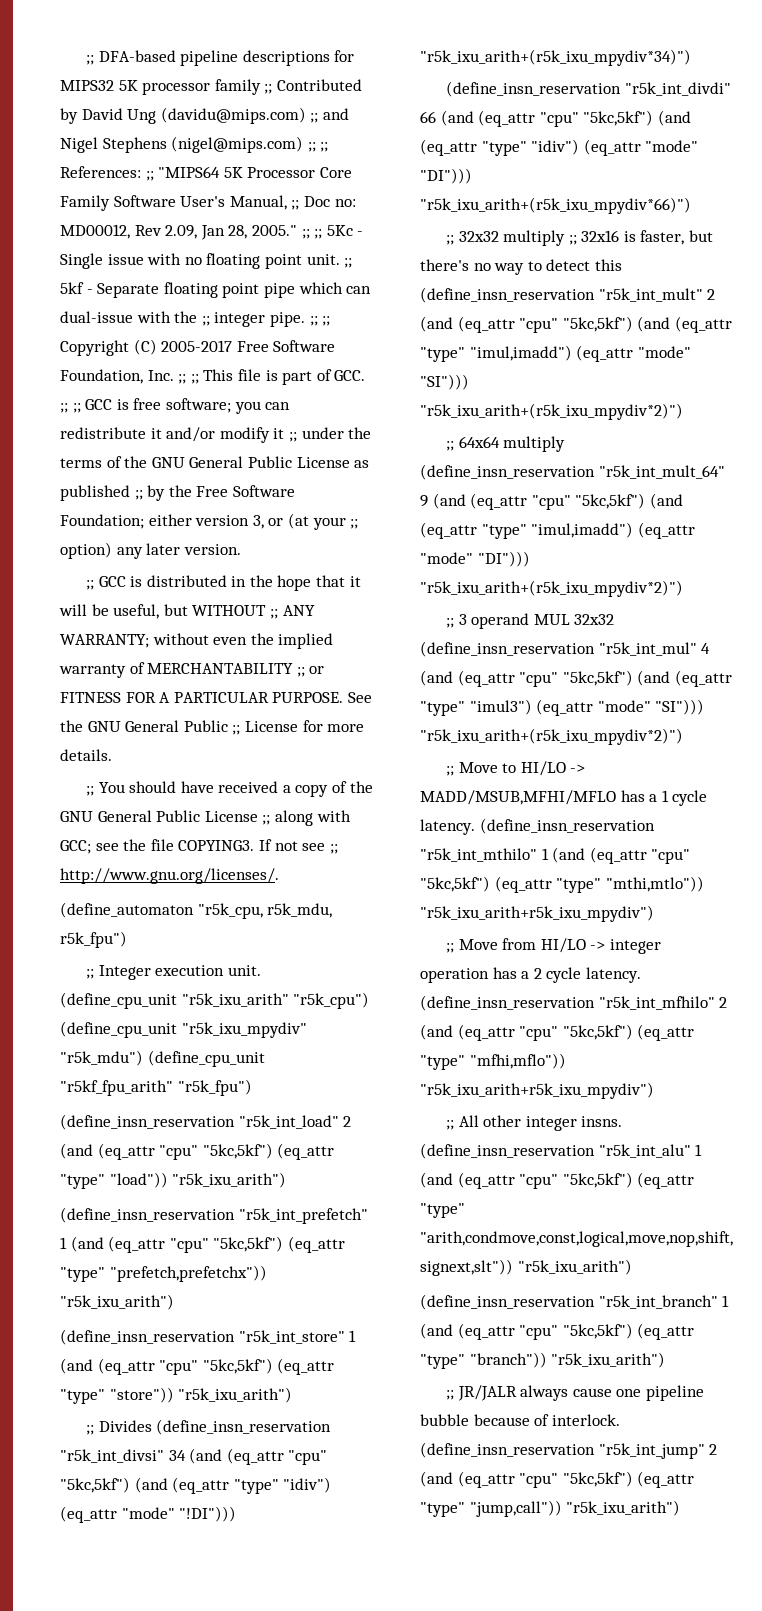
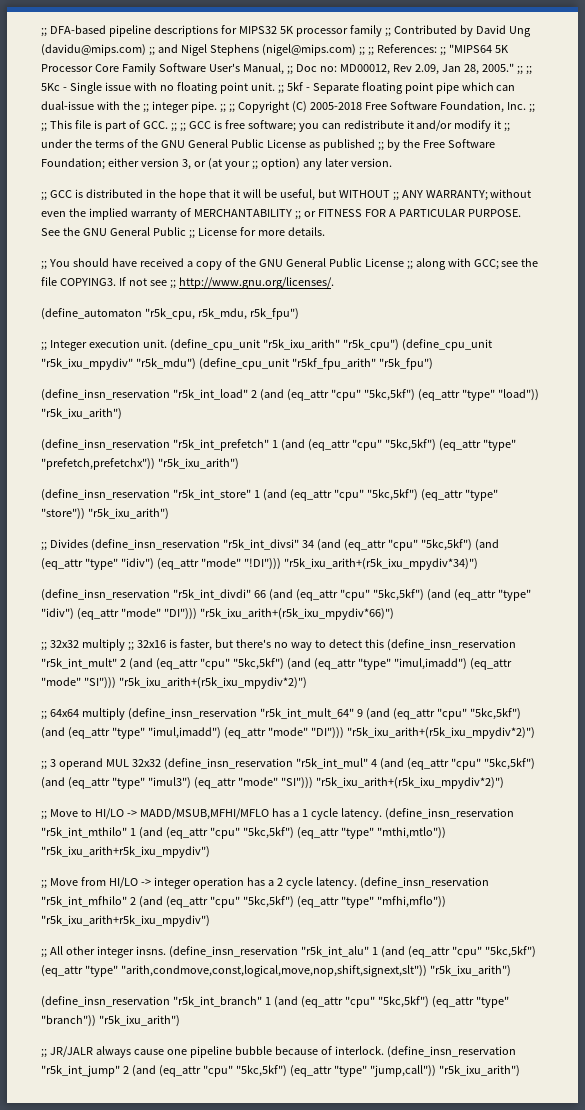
[161,340,233,352] 2005-2017 -> [309,102,362,110] 2005-2018

